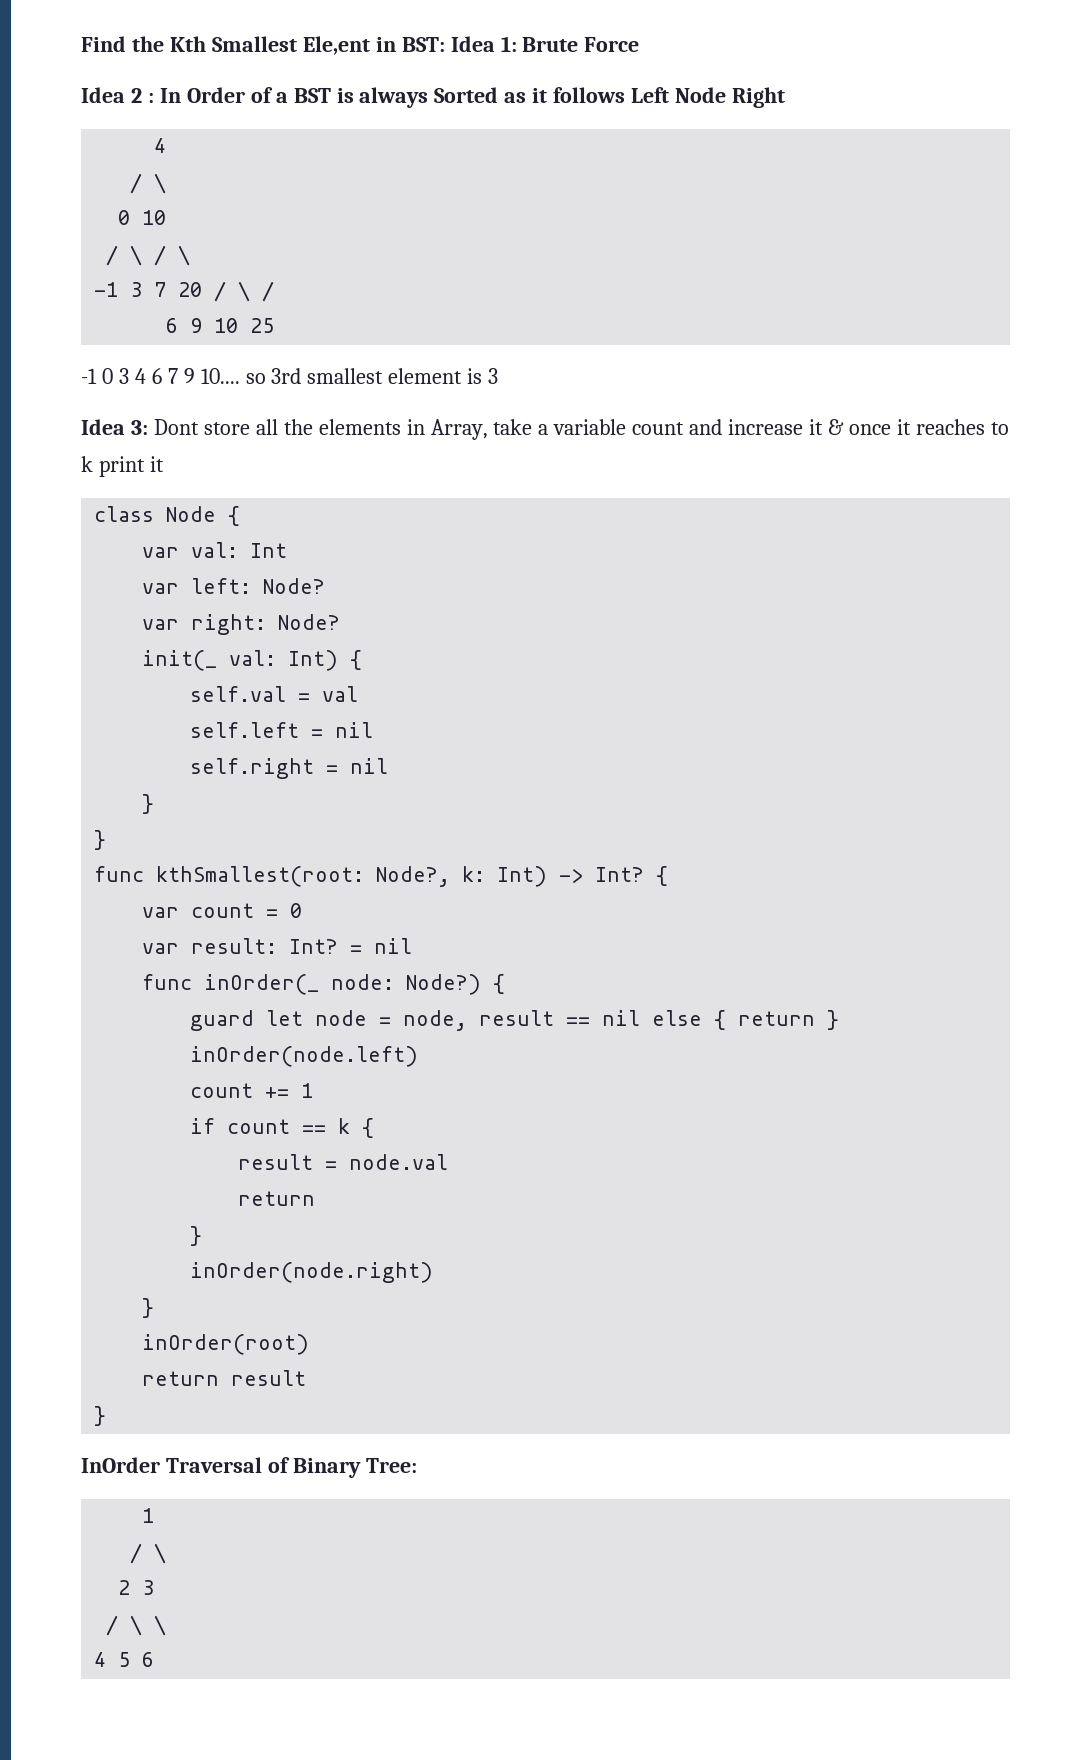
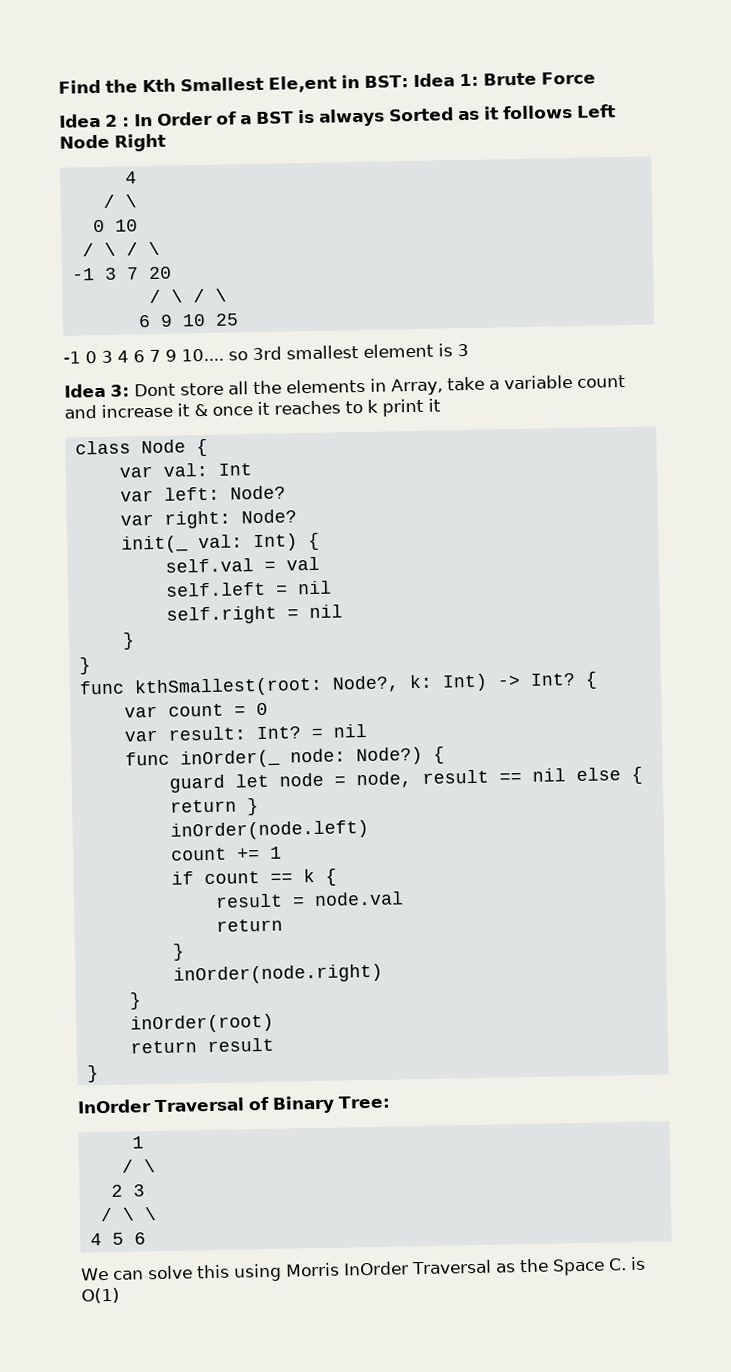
[214,281,275,302] / \ / -> [148,288,227,304] // / \ / \
(155, 1659) none -> [81,1256,646,1282] [81,1287,120,1304] // We can solve this using Morris InOrder Traversal as the Space C. is O(1)

